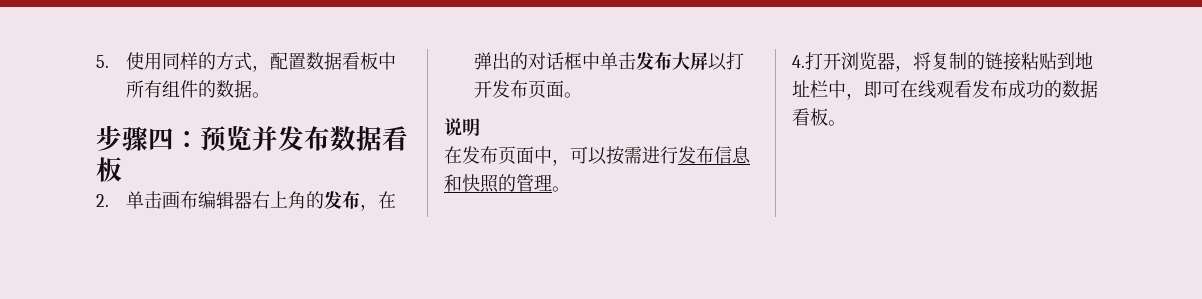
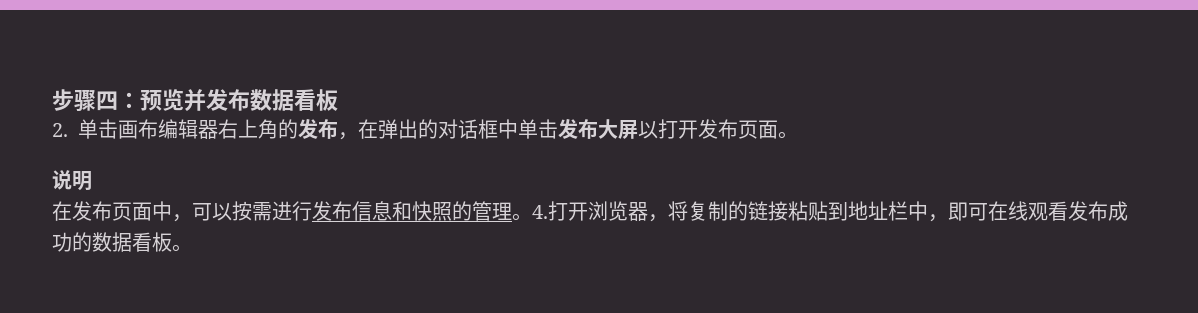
[96,52,397,72] [126,80,271,98] 5.使用同样的方式，配置数据看板中所有组件的数据。 // -> (52, 100) none
(570, 189) // -> (532, 217) none

